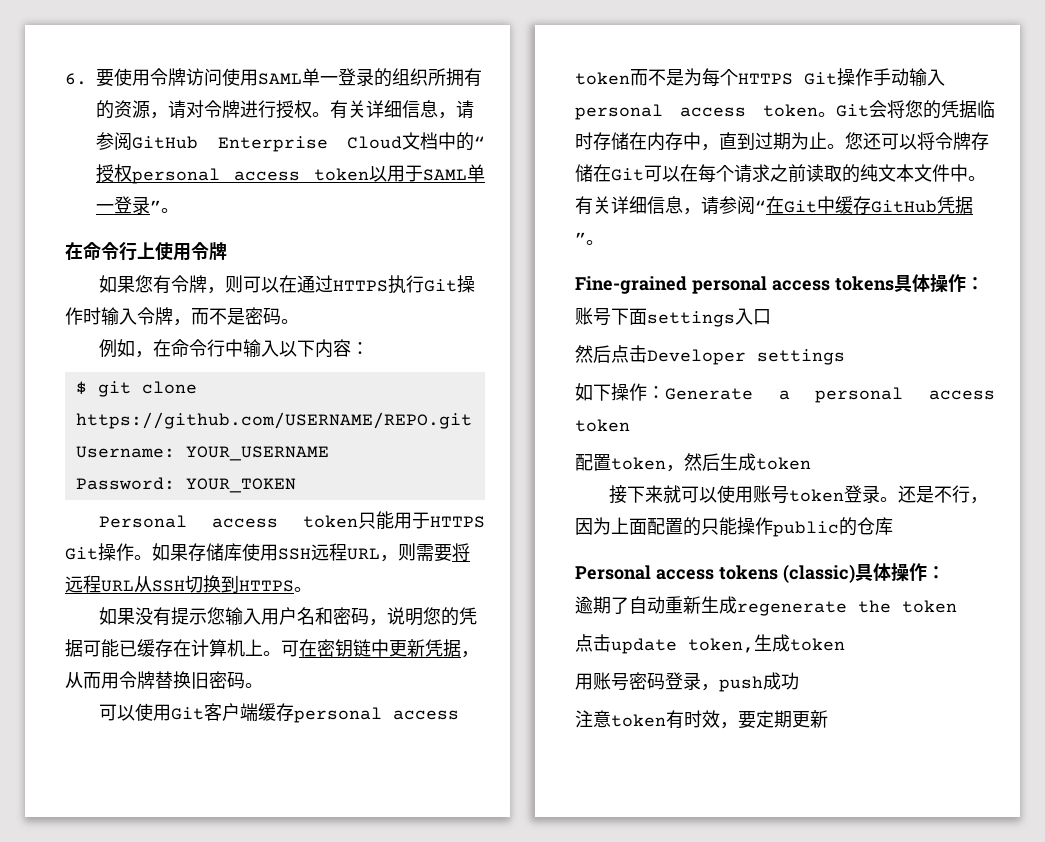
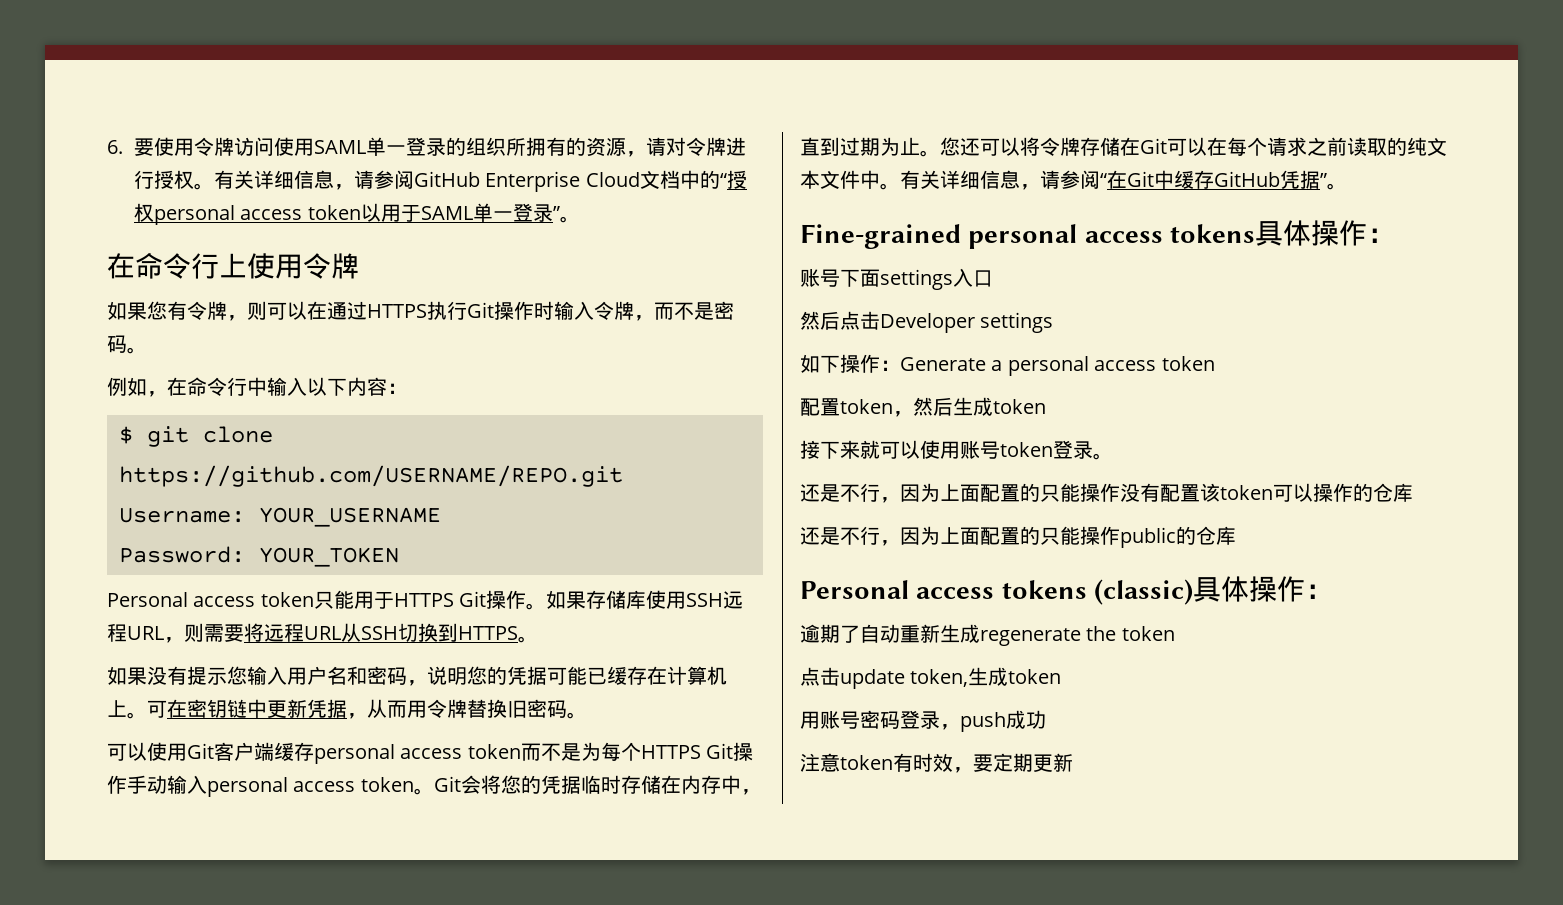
(898, 499) none -> [800,483,1413,503] // 还是不行，因为上面配置的只能操作没有配置该token可以操作的仓库 //

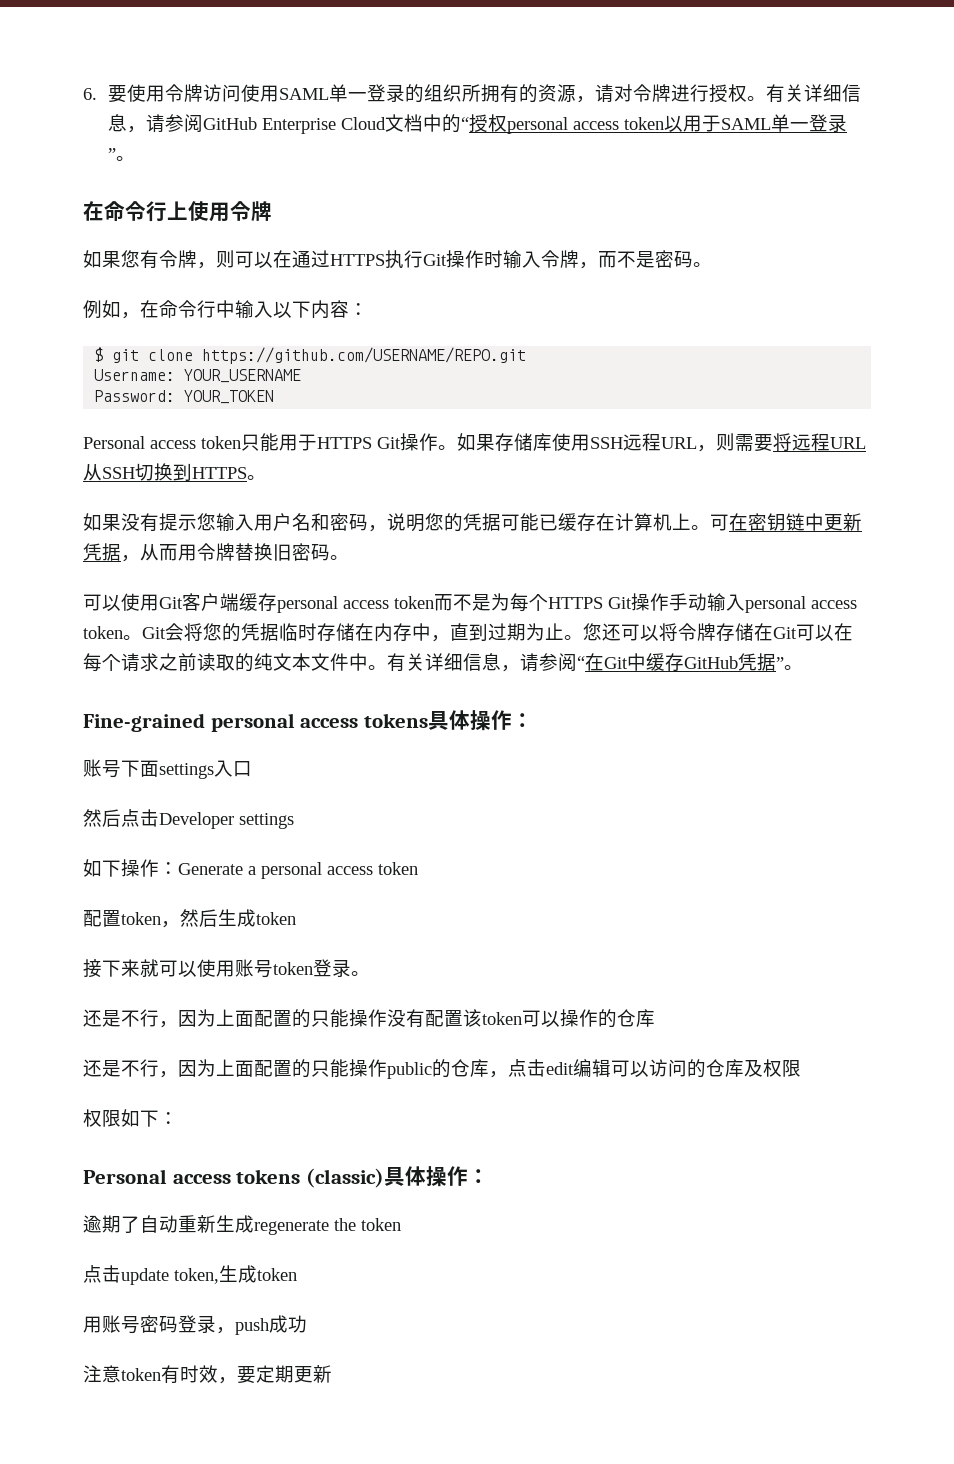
(1236, 535) none -> [489,1059,801,1078] [83,1109,178,1127] ，点击edit编辑可以访问的仓库及权限 // 权限如下：

